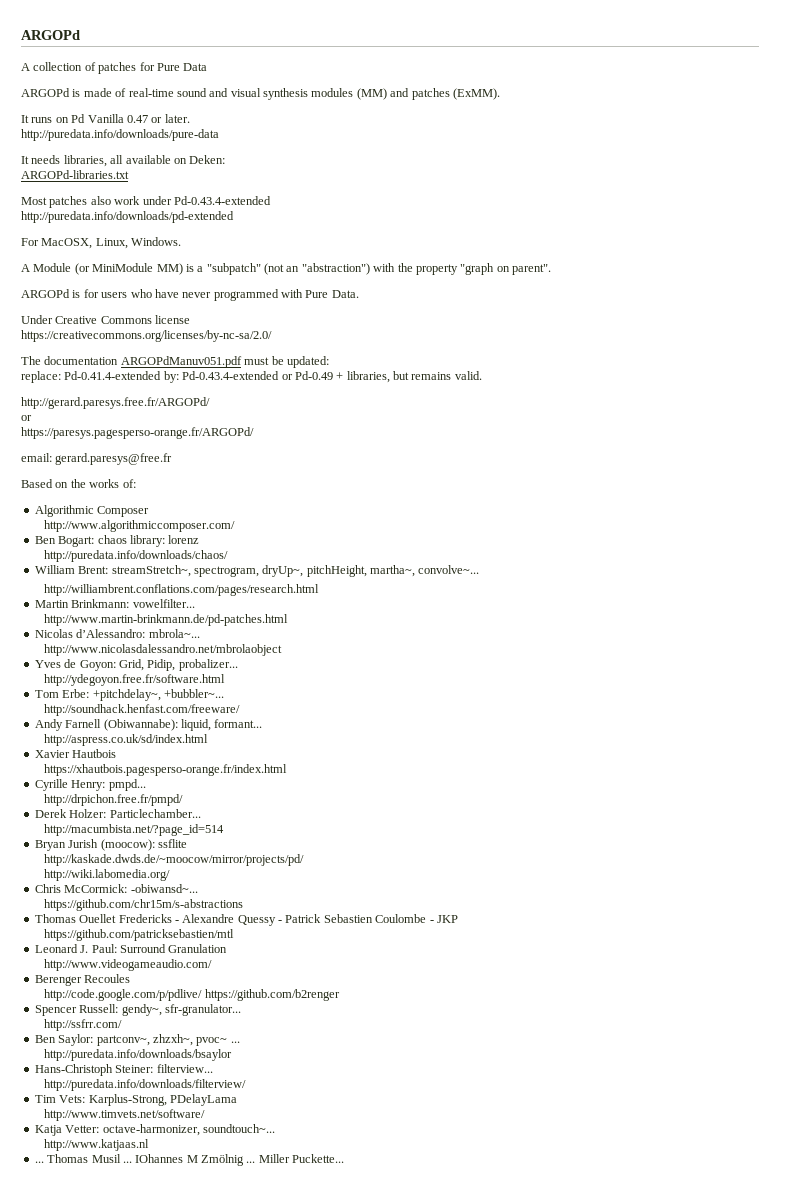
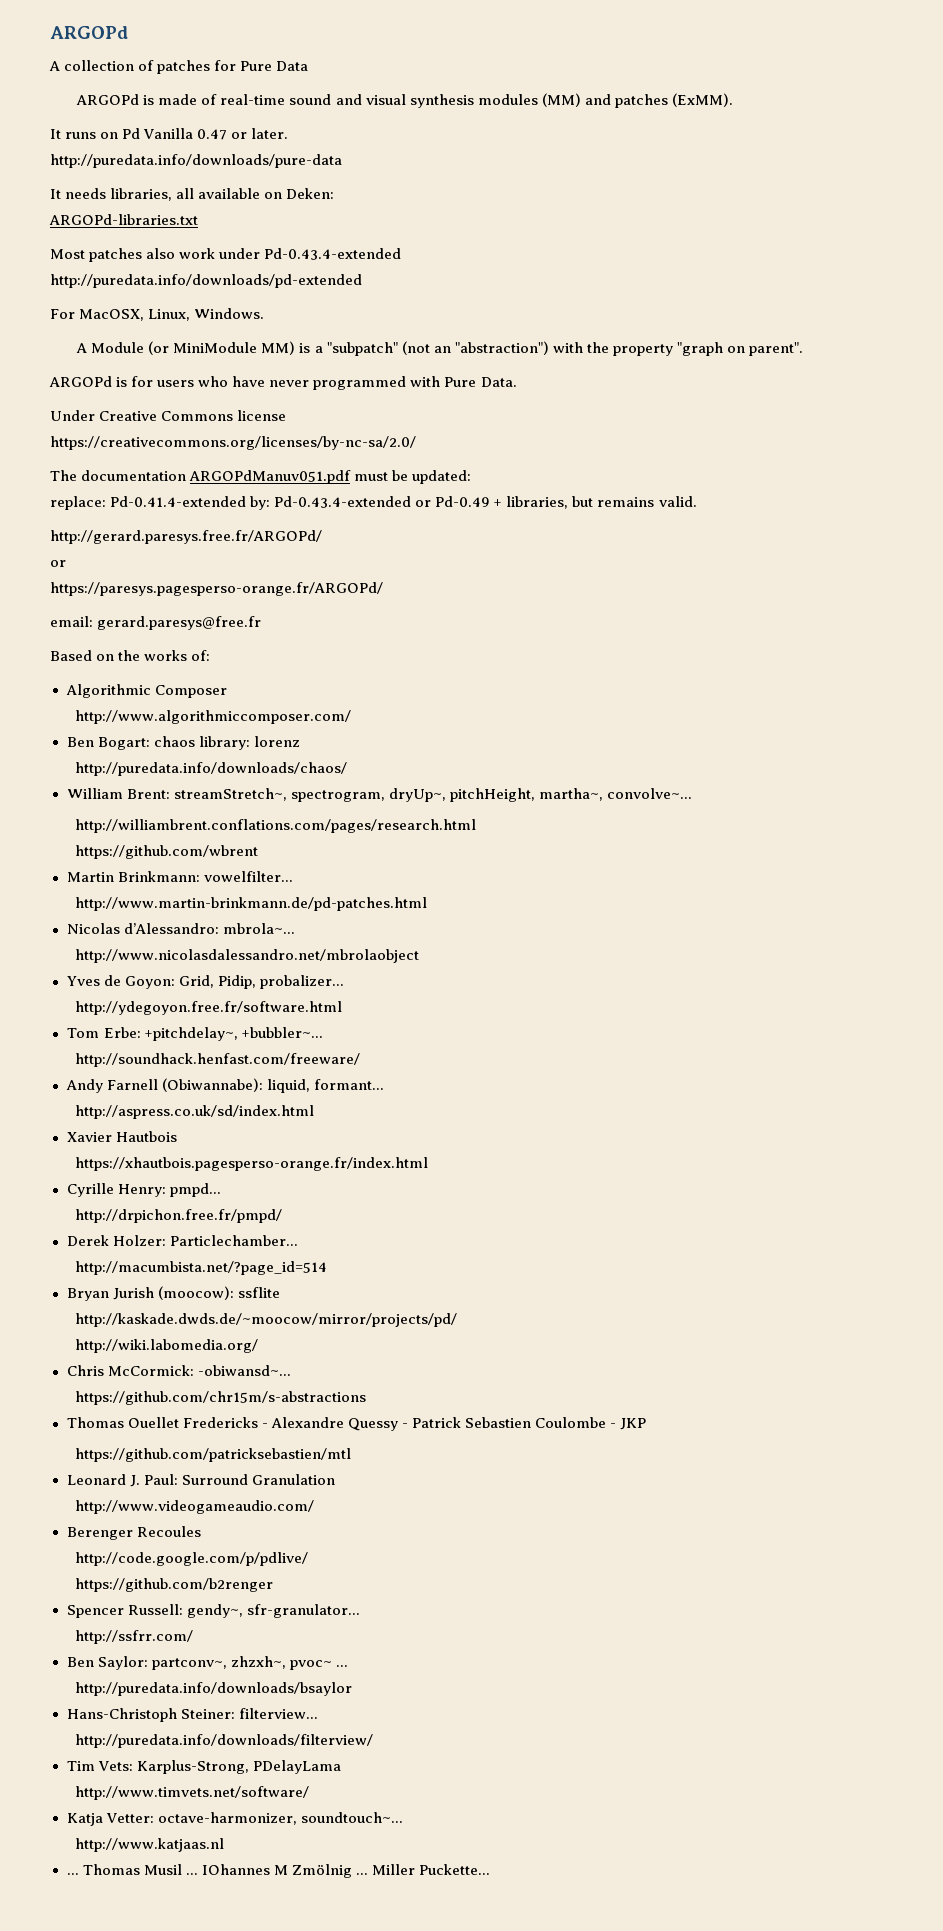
(320, 590) none -> [75,845,259,859] // https://github.com/wbrent
(203, 995) none -> (309, 1559) //

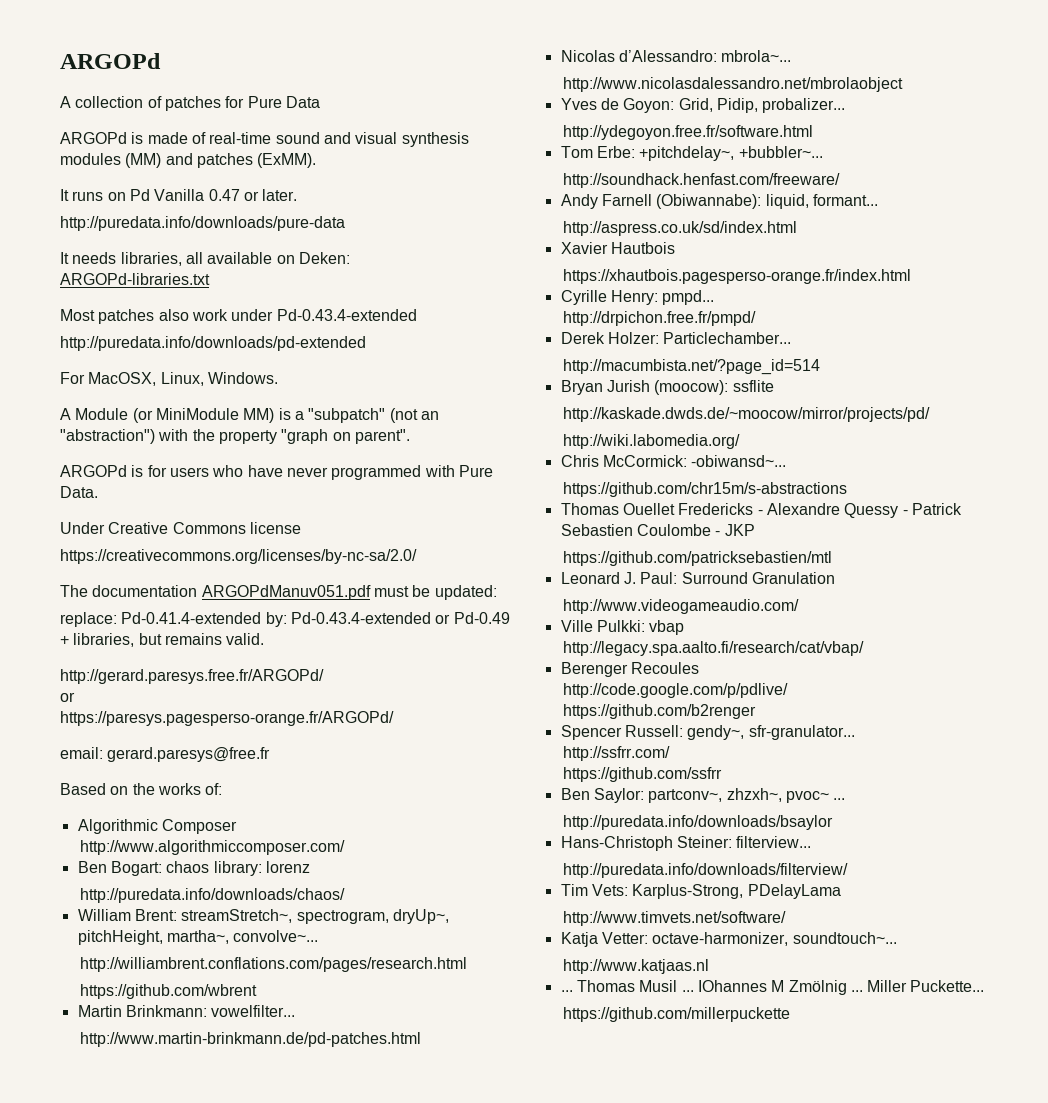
(315, 1507) none -> [560,620,685,635] [562,641,864,656] // Ville Pulkki: vbap // http://legacy.spa.aalto.fi/research/cat/vbap/
(194, 1637) none -> [562,767,722,782] // https://github.com/ssfrr
(490, 1869) none -> [562,1007,790,1022] // https://github.com/millerpuckette

